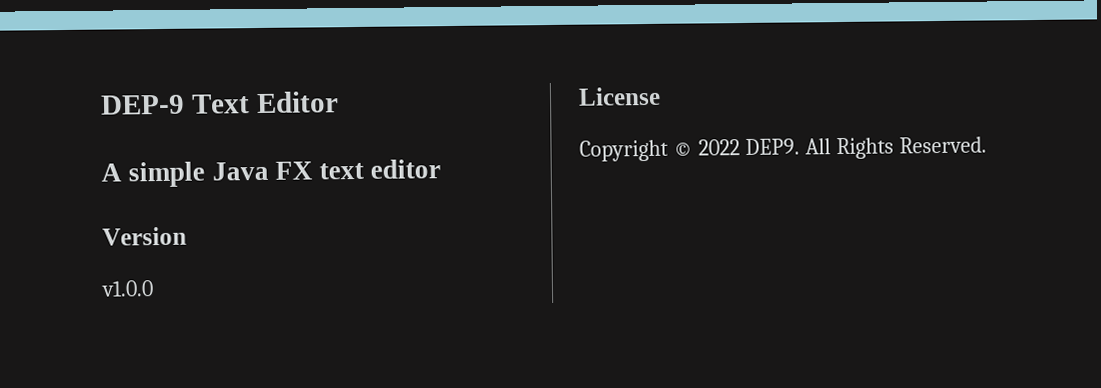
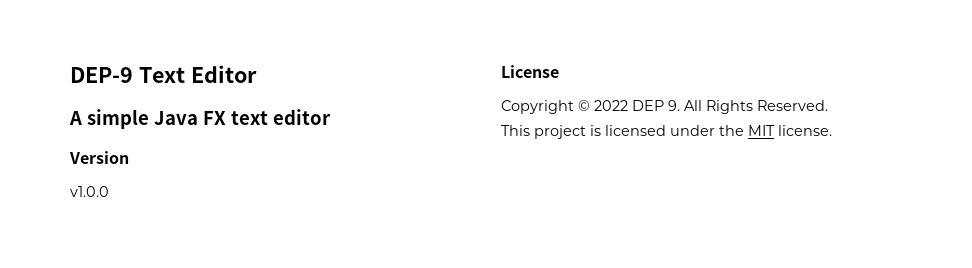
[744,138,800,155] DEP9. -> [632,100,680,111] DEP 9.
(987, 145) none -> [501,125,832,139] // This project is licensed under the MIT license.

